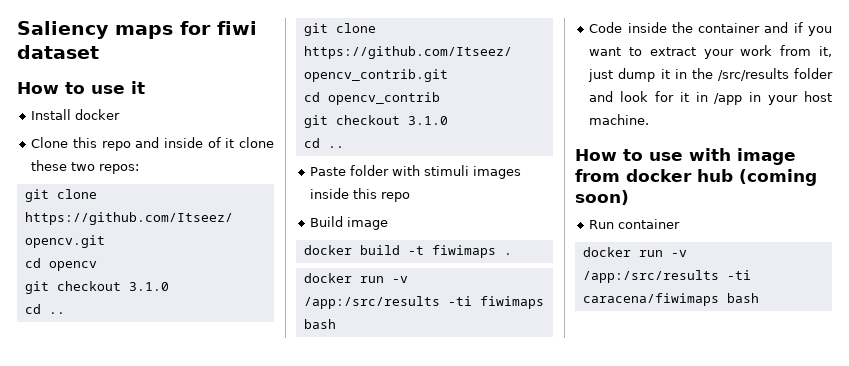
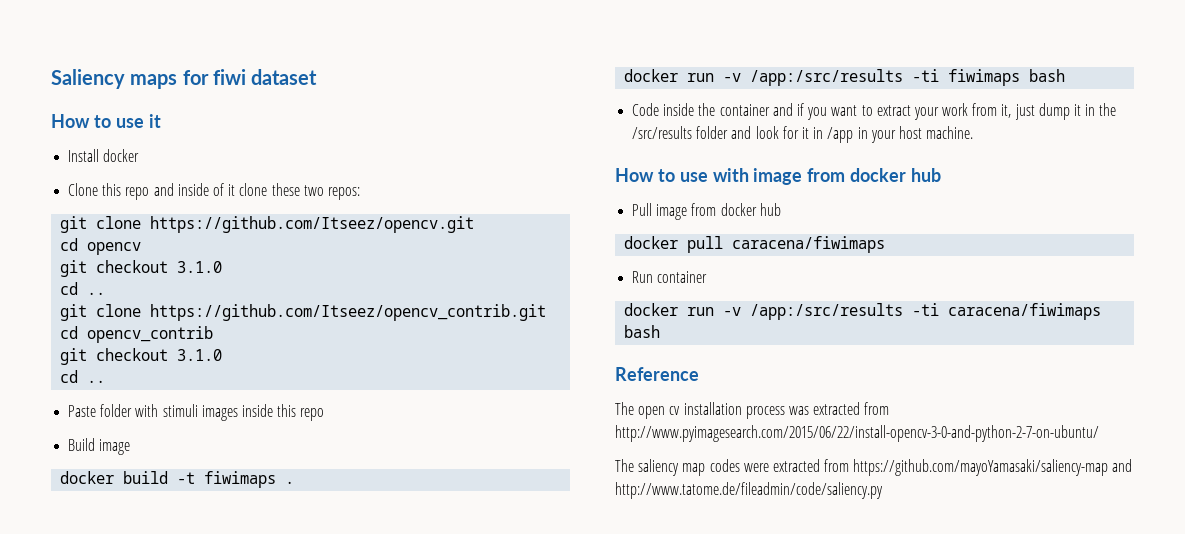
[739,169,817,186] [575,190,629,205] (coming soon) -> [632,203,781,220] [624,236,886,253] // Pull image from docker hub // docker pull caracena/fiwimaps
(759, 298) none -> [615,367,699,381] [615,402,890,419] [615,425,1099,442] [615,459,1133,476] [615,482,883,499] // Reference // The open cv installation process was extracted from http://www.pyimagesearch.com/2015/06/22/install-opencv-3-0-and-python-2-7-on-ubuntu/ // The saliency map codes were extracted from https://github.com/mayoYamasaki/saliency-map and http://www.tatome.de/fileadmin/code/saliency.py

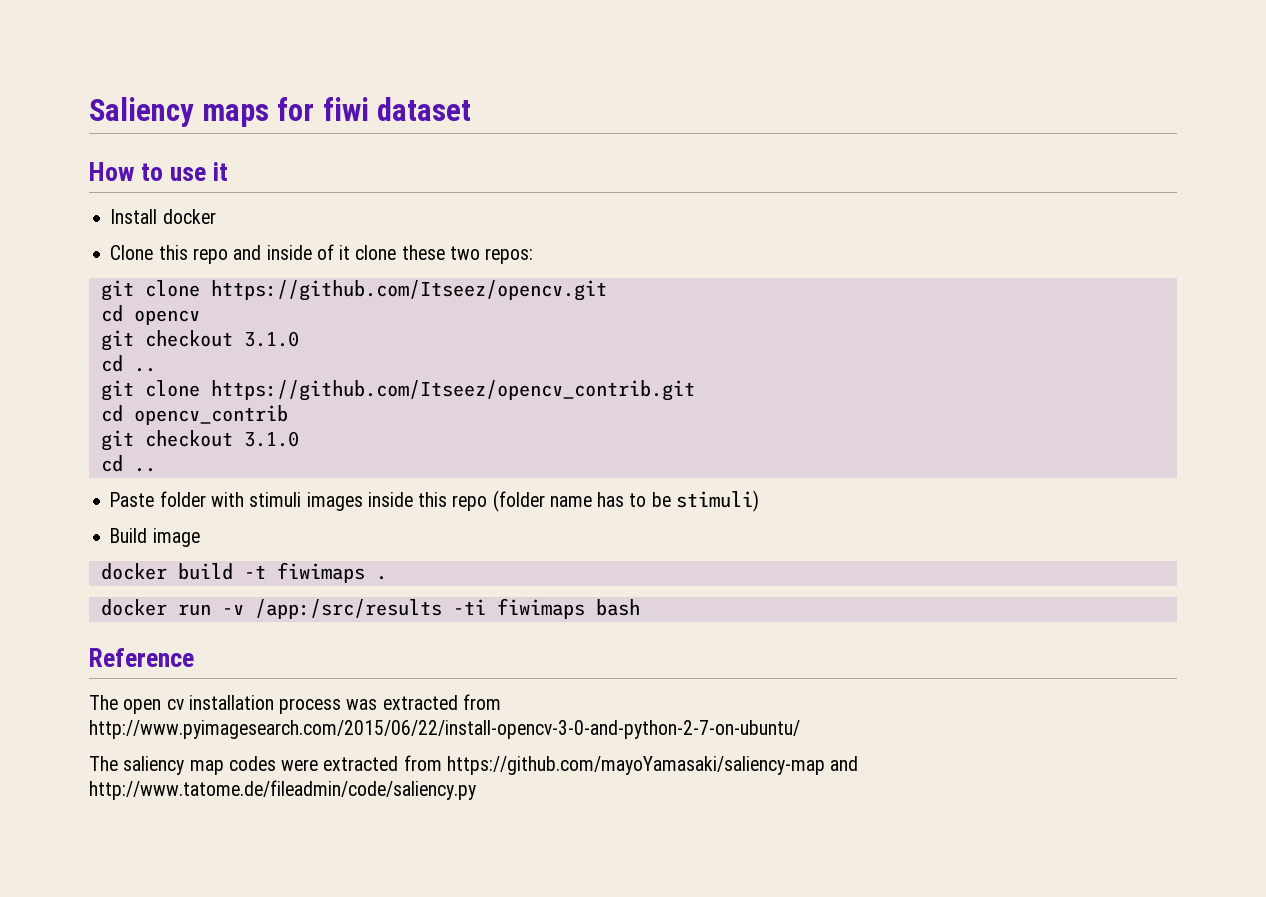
(325, 414) none -> [492,490,759,512] (folder name has to be stimuli)
[632,103,1117,120] [632,126,974,143] [615,168,942,185] [632,203,781,220] [624,236,886,253] [632,271,708,283] [624,303,1102,320] [624,325,661,338] // Code inside the container and if you want to extract your work from it, just dump it in the /src/results folder and look for it in /app in your host machine. // How to use with image from docker hub // Pull image from docker hub // docker pull caracena/fiwimaps // Run container // docker run -v /app:/src/results -ti caracena/fiwimaps bash -> (640, 607) none

